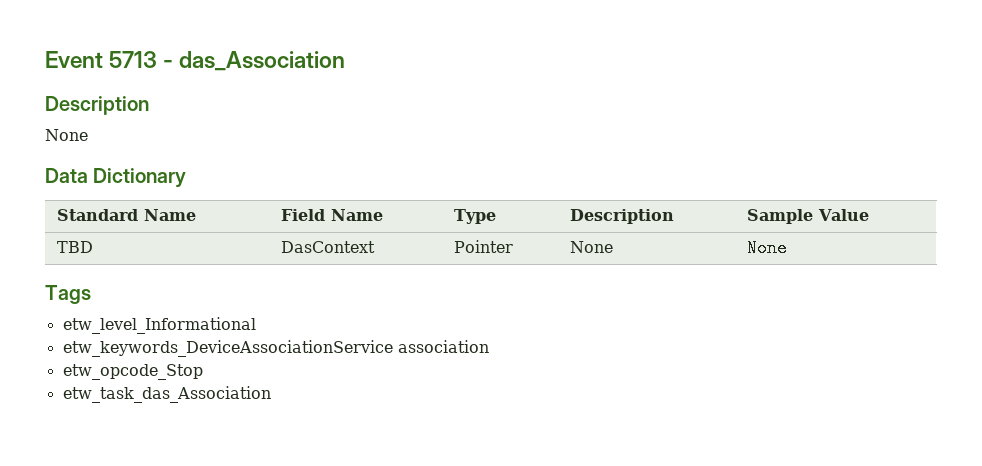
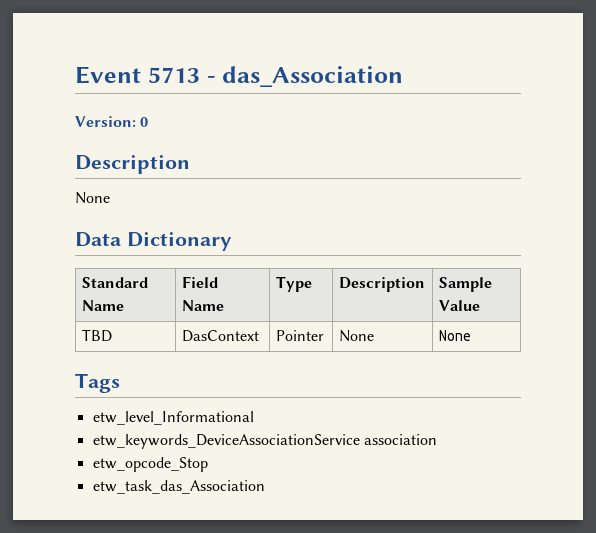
(346, 61) none -> [75,116,149,127] // Version: 0

